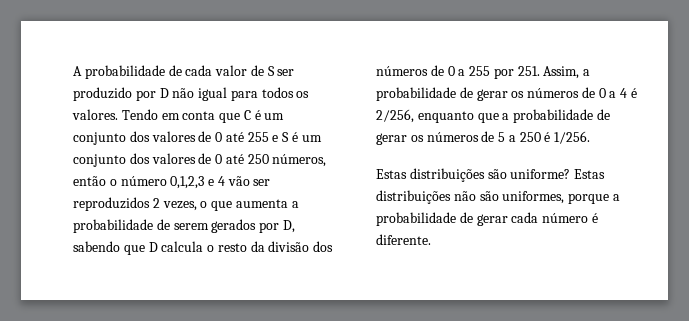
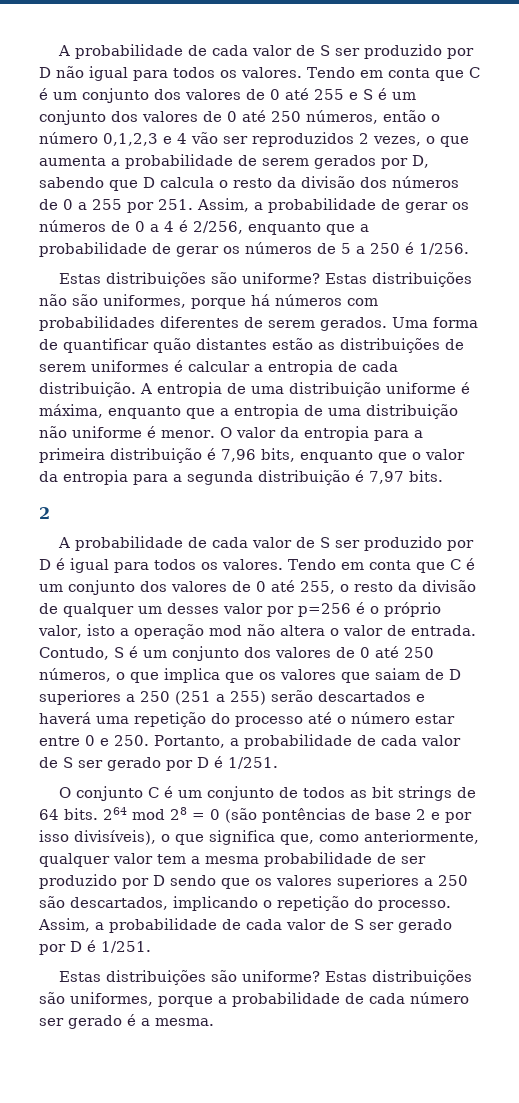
[612,194,620,201] [376,212,598,226] [376,234,431,245] a probabilidade de gerar cada número é diferente. -> [251,294,378,306] [39,316,478,331] [39,338,464,353] [39,360,398,375] [39,382,470,397] [39,404,458,419] [39,426,423,441] [39,448,465,463] [39,470,443,485] [39,507,50,519] [57,536,474,551] [39,558,475,573] [39,580,476,595] [39,602,441,617] [38,624,476,639] [39,646,434,661] [39,668,461,683] [39,690,425,705] [39,712,455,727] [39,734,461,749] [39,756,278,771] [58,786,476,801] [39,807,472,823] [39,830,479,845] [39,852,426,867] [39,874,468,889] [39,896,451,911] [38,918,452,933] [39,940,151,955] [58,970,472,985] [39,992,469,1007] [39,1014,214,1029] há números com probabilidades diferentes de serem gerados. Uma forma de quantificar quão distantes estão as distribuições de serem uniformes é calcular a entropia de cada distribuição. A entropia de uma distribuição uniforme é máxima, enquanto que a entropia de uma distribuição não uniforme é menor. O valor da entropia para a primeira distribuição é 7,96 bits, enquanto que o valor da entropia para a segunda distribuição é 7,97 bits. // 2 // A probabilidade de cada valor de S ser produzido por D é igual para todos os valores. Tendo em conta que C é um conjunto dos valores de 0 até 255, o resto da divisão de qualquer um desses valor por p=256 é o próprio valor, isto a operação mod não altera o valor de entrada. Contudo, S é um conjunto dos valores de 0 até 250 números, o que implica que os valores que saiam de D superiores a 250 (251 a 255) serão descartados e haverá uma repetição do processo até o número estar entre 0 e 250. Portanto, a probabilidade de cada valor de S ser gerado por D é 1/251. // O conjunto C é um conjunto de todos as bit strings de 64 bits. 264 mod 28 = 0 (são pontências de base 2 e por isso divisíveis), o que significa que, como anteriormente, qualquer valor tem a mesma probabilidade de ser produzido por D sendo que os valores superiores a 250 são descartados, implicando o repetição do processo. Assim, a probabilidade de cada valor de S ser gerado por D é 1/251. // Estas distribuições são uniforme? Estas distribuições são uniformes, porque a probabilidade de cada número ser gerado é a mesma.

